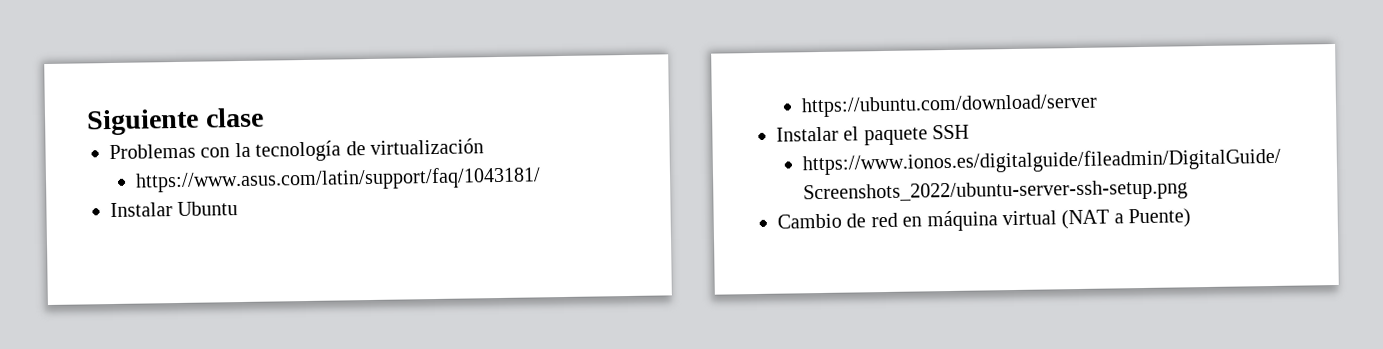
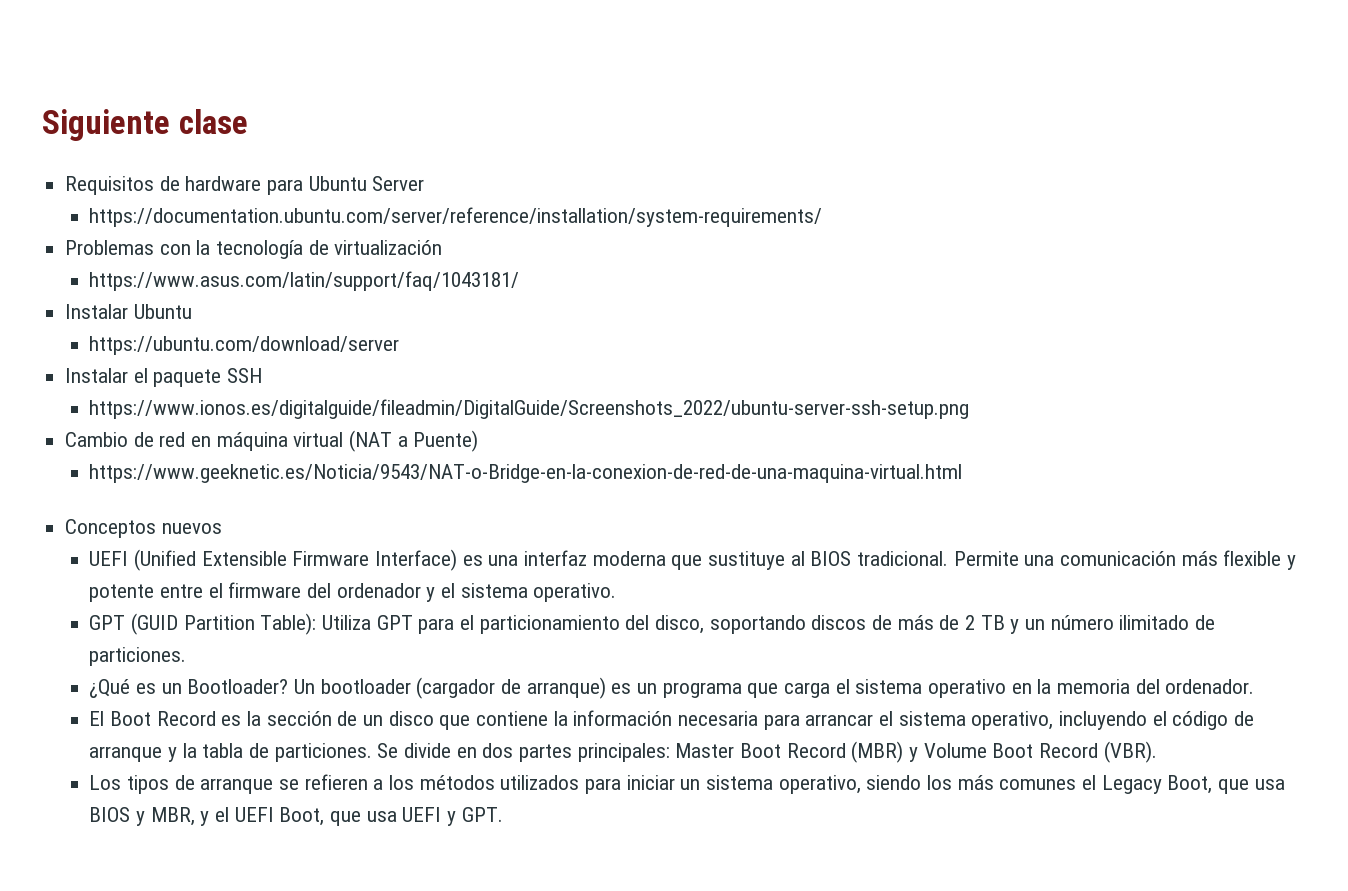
(264, 117) none -> [65,176,425,195] [89,207,823,227] // Requisitos de hardware para Ubuntu Server // https://documentation.ubuntu.com/server/reference/installation/system-requirements/
(1192, 218) none -> [89,464,963,483] [65,519,222,538] [89,549,1297,571] [89,582,617,602] [89,613,1216,635] [89,647,187,666] [89,677,1255,699] [89,710,1255,730] [89,741,1157,763] [89,774,1285,794] [89,807,503,826] // https://www.geeknetic.es/Noticia/9543/NAT-o-Bridge-en-la-conexion-de-red-de-una-maquina-virtual.html // Conceptos nuevos // UEFI (Unified Extensible Firmware Interface) es una interfaz moderna que sustituye al BIOS tradicional. Permite una comunicación más flexible y potente entre el firmware del ordenador y el sistema operativo. // GPT (GUID Partition Table): Utiliza GPT para el particionamiento del disco, soportando discos de más de 2 TB y un número ilimitado de particiones. // ¿Qué es un Bootloader? Un bootloader (cargador de arranque) es un programa que carga el sistema operativo en la memoria del ordenador. // El Boot Record es la sección de un disco que contiene la información necesaria para arrancar el sistema operativo, incluyendo el código de arranque y la tabla de particiones. Se divide en dos partes principales: Master Boot Record (MBR) y Volume Boot Record (VBR). // Los tipos de arranque se refieren a los métodos utilizados para iniciar un sistema operativo, siendo los más comunes el Legacy Boot, que usa BIOS y MBR, y el UEFI Boot, que usa UEFI y GPT.

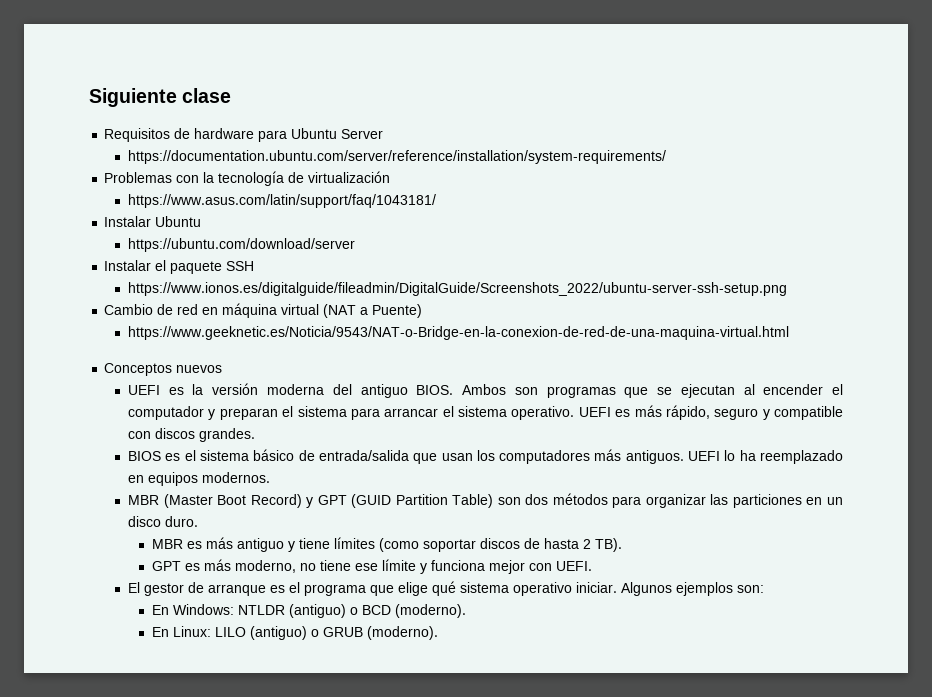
[134,549,1297,571] [89,582,617,602] [89,613,1216,635] [89,647,187,666] [89,677,1255,699] [89,710,1255,730] [89,741,1157,763] [89,774,1285,794] [89,807,503,826] (Unified Extensible Firmware Interface) es una interfaz moderna que sustituye al BIOS tradicional. Permite una comunicación más flexible y potente entre el firmware del ordenador y el sistema operativo. // GPT (GUID Partition Table): Utiliza GPT para el particionamiento del disco, soportando discos de más de 2 TB y un número ilimitado de particiones. // ¿Qué es un Bootloader? Un bootloader (cargador de arranque) es un programa que carga el sistema operativo en la memoria del ordenador. // El Boot Record es la sección de un disco que contiene la información necesaria para arrancar el sistema operativo, incluyendo el código de arranque y la tabla de particiones. Se divide en dos partes principales: Master Boot Record (MBR) y Volume Boot Record (VBR). // Los tipos de arranque se refieren a los métodos utilizados para iniciar un sistema operativo, siendo los más comunes el Legacy Boot, que usa BIOS y MBR, y el UEFI Boot, que usa UEFI y GPT. -> [168,383,843,398] [127,405,843,420] [127,428,255,442] [127,449,843,464] [127,472,270,486] [127,493,843,508] [127,516,198,527] [151,537,622,552] [151,559,592,574] [127,581,764,596] [151,604,466,618] [151,626,438,640] es la versión moderna del antiguo BIOS. Ambos son programas que se ejecutan al encender el computador y preparan el sistema para arrancar el sistema operativo. UEFI es más rápido, seguro y compatible con discos grandes. // BIOS es el sistema básico de entrada/salida que usan los computadores más antiguos. UEFI lo ha reemplazado en equipos modernos. // MBR (Master Boot Record) y GPT (GUID Partition Table) son dos métodos para organizar las particiones en un disco duro. // MBR es más antiguo y tiene límites (como soportar discos de hasta 2 TB). // GPT es más moderno, no tiene ese límite y funciona mejor con UEFI. // El gestor de arranque es el programa que elige qué sistema operativo iniciar. Algunos ejemplos son: // En Windows: NTLDR (antiguo) o BCD (moderno). // En Linux: LILO (antiguo) o GRUB (moderno).

